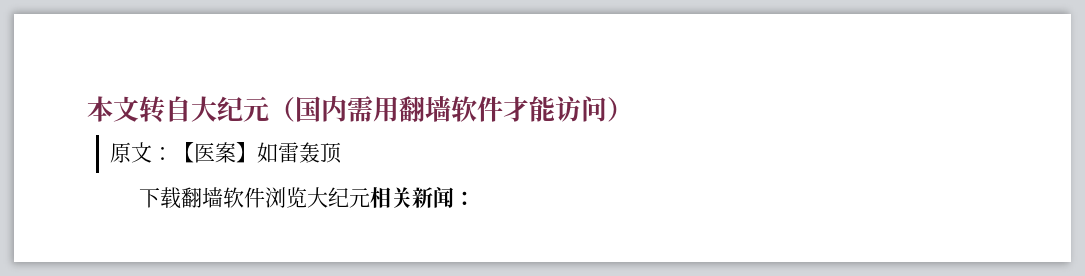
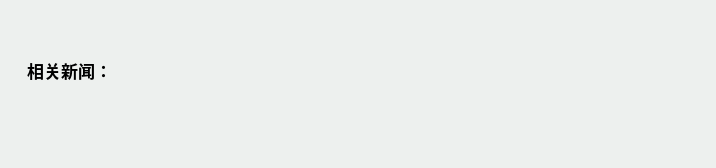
[87,96,633,123] [110,142,343,164] [139,187,371,209] 本文转自大纪元（国内需用翻墙软件才能访问） // 原文：【医案】如雷轰顶 // 下载翻墙软件浏览大纪元 -> (27, 71) none

